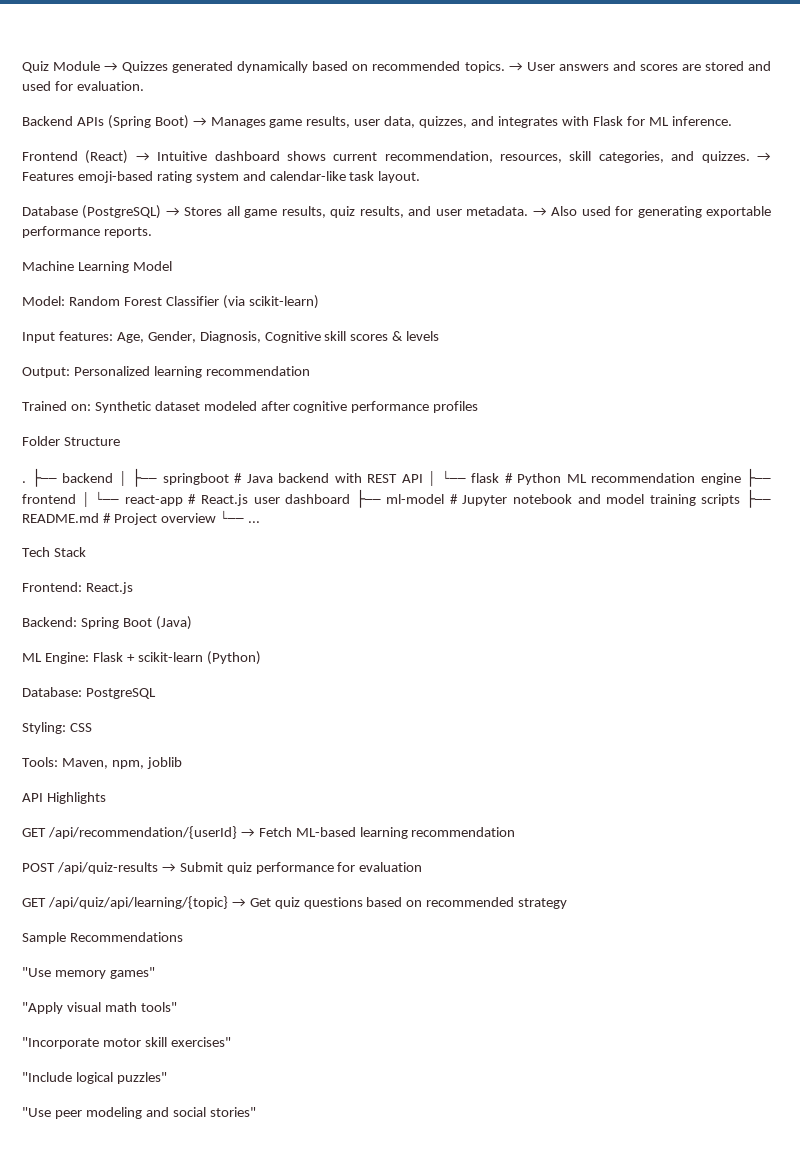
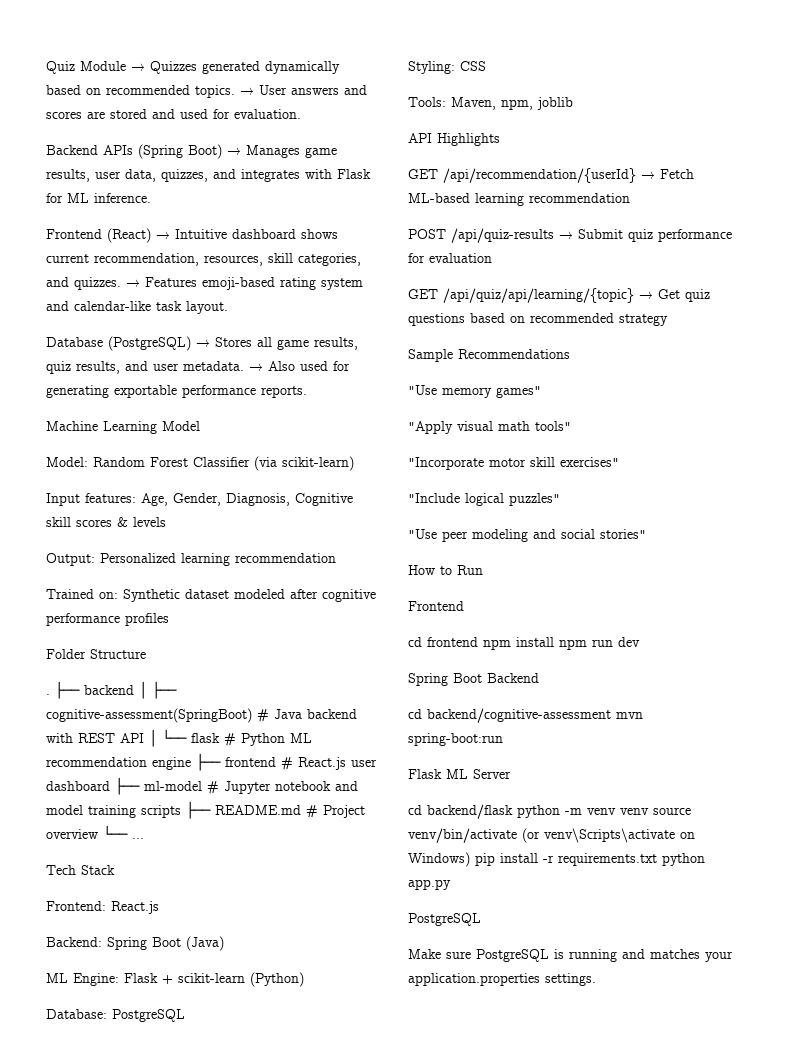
[162,473,229,485] springboot -> [46,708,252,723] cognitive-assessment(SpringBoot)
[81,491,183,507] │ └── react-app -> (276, 762) none
(256, 1112) none -> [408,565,483,575] [408,601,464,611] [408,637,640,650] [408,673,539,686] [408,708,643,723] [408,733,503,746] [408,769,511,779] [408,804,691,819] [408,828,695,843] [408,852,705,867] [408,879,451,890] [408,913,481,926] [408,949,733,962] [408,973,596,986] // How to Run // Frontend // cd frontend npm install npm run dev // Spring Boot Backend // cd backend/cognitive-assessment mvn spring-boot:run // Flask ML Server // cd backend/flask python -m venv venv source venv/bin/activate (or venv\Scripts\activate on Windows) pip install -r requirements.txt python app.py // PostgreSQL // Make sure PostgreSQL is running and matches your application.properties settings.

